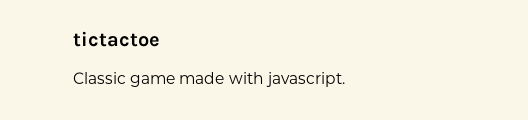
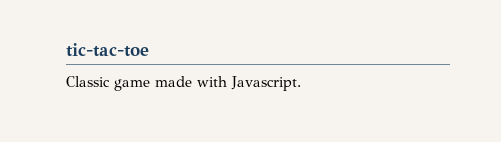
[73,31,160,47] tictactoe -> [66,43,149,57] tic-tac-toe
[265,72,345,87] javascript. -> [231,76,301,91] Javascript.

